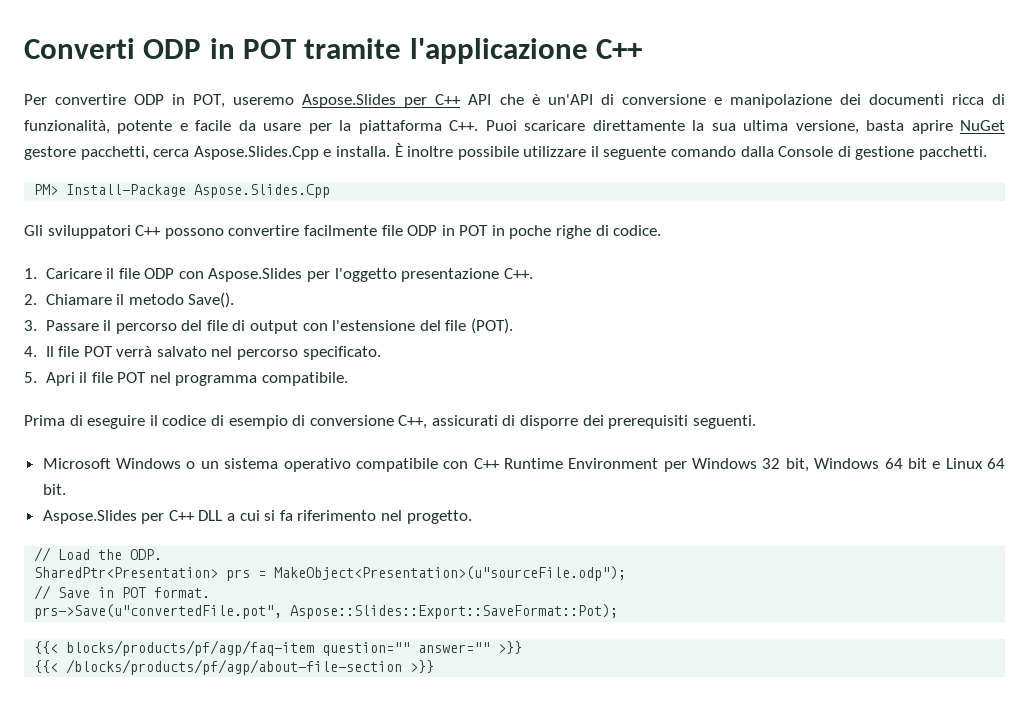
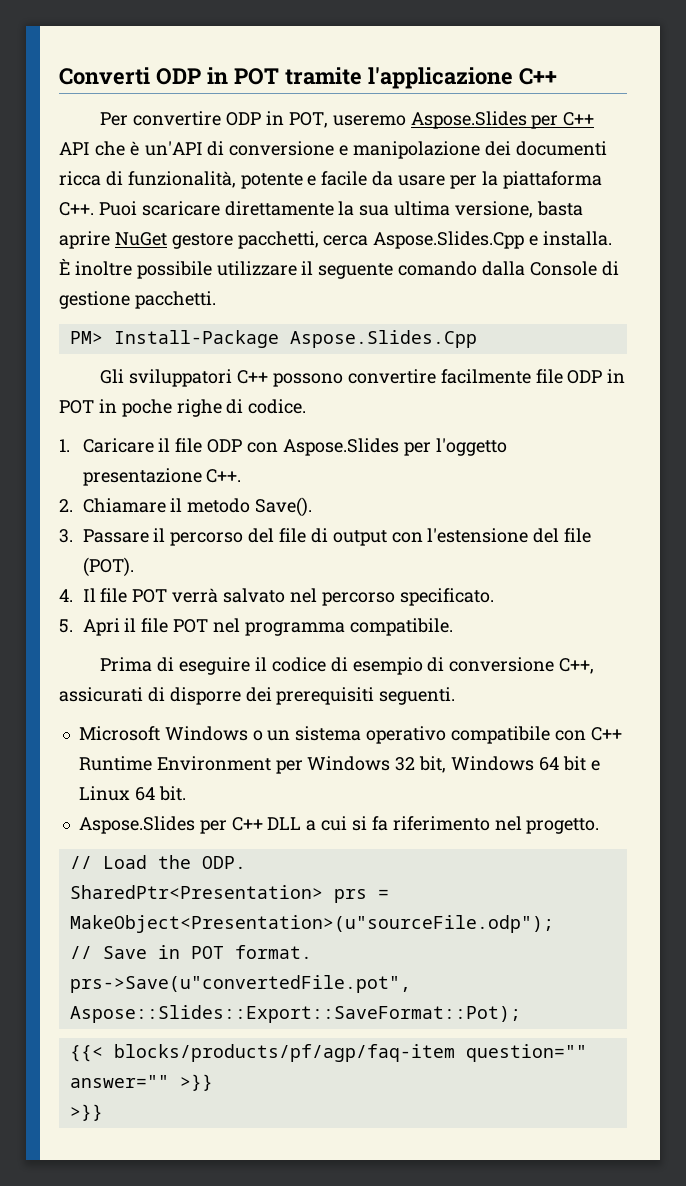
[34,659,403,675] {{< /blocks/products/pf/agp/about-file-section -> (213, 1082) none

